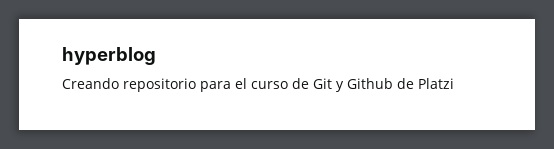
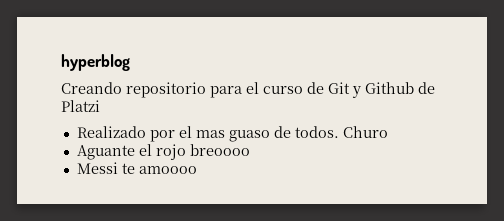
(454, 83) none -> [76,126,388,142] [76,144,250,160] [76,162,197,174] // Realizado por el mas guaso de todos. Churo // Aguante el rojo breoooo // Messi te amoooo

